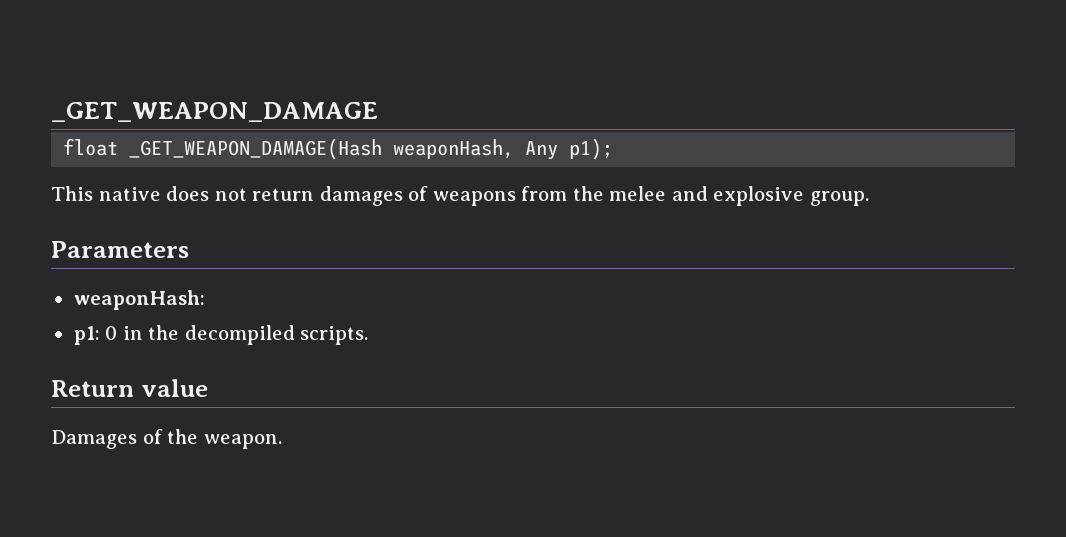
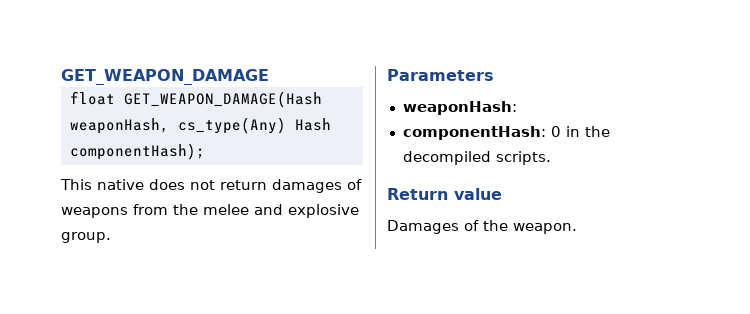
[51,102,378,122] _GET_WEAPON_DAMAGE -> [61,69,269,85] GET_WEAPON_DAMAGE
[129,138,614,160] _GET_WEAPON_DAMAGE(Hash weaponHash, Any p1); -> [123,91,322,108] [69,117,331,134] [69,143,205,160] GET_WEAPON_DAMAGE(Hash weaponHash, cs_type(Any) Hash componentHash);
[73,326,100,345] p1: -> [402,126,546,140] componentHash:

